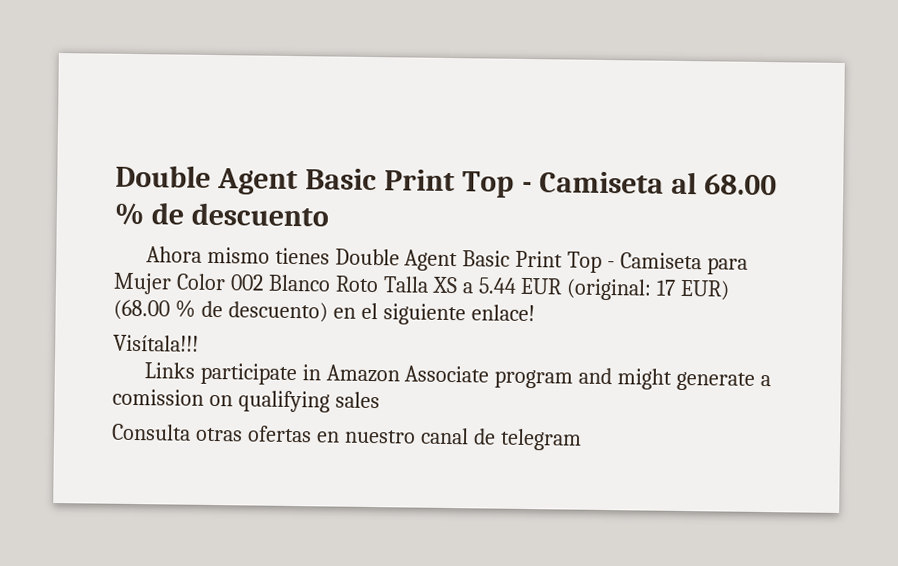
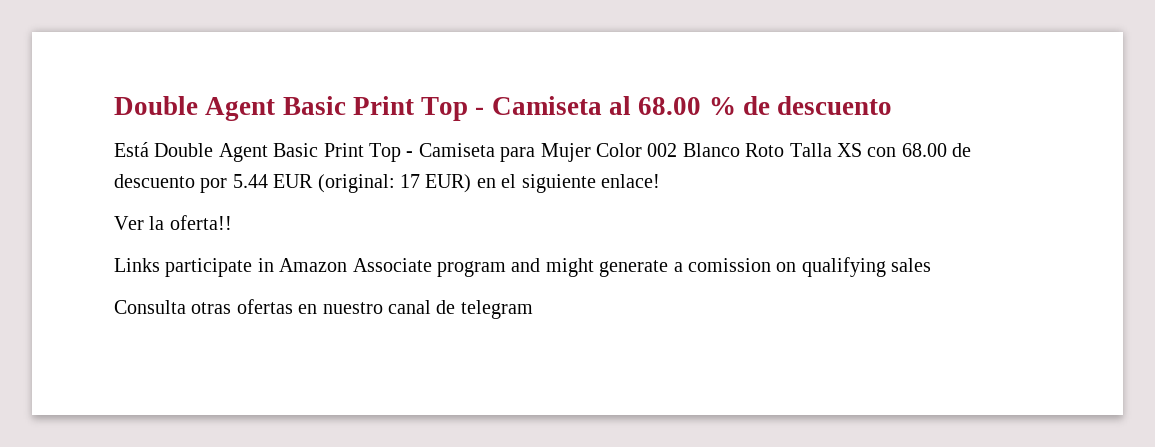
[145,246,330,265] Ahora mismo tienes -> [114,142,149,157] Está
[461,282,474,294] a -> [867,143,972,157] [114,174,228,193] con 68.00 de descuento por
[113,299,328,323] (68.00 % de descuento) -> (472, 183) none
[113,334,199,352] Visítala!!! -> [114,215,232,230] Ver la oferta!!

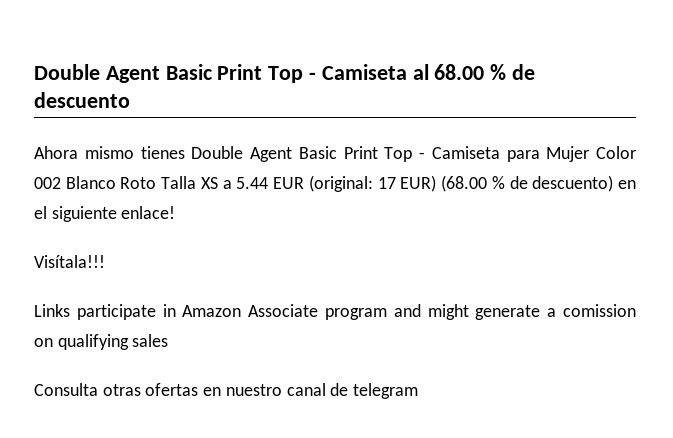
[114,142,149,157] Está -> [34,146,185,159] Ahora mismo tienes
[867,143,972,157] [114,174,228,193] con 68.00 de descuento por -> [222,180,232,189] a
(472, 183) none -> [441,175,614,192] (68.00 % de descuento)
[114,215,232,230] Ver la oferta!! -> [34,255,105,268] Visítala!!!

